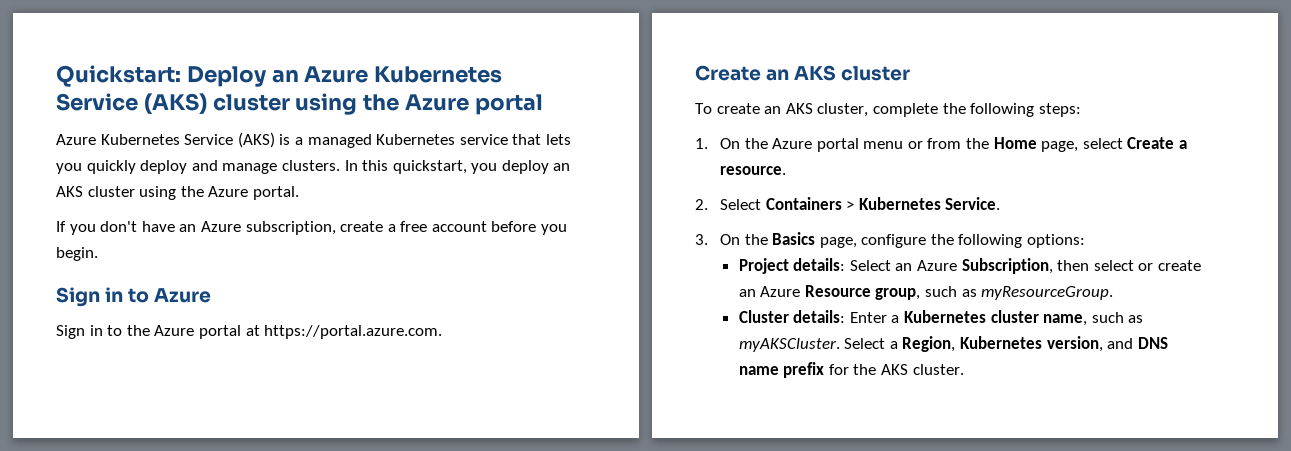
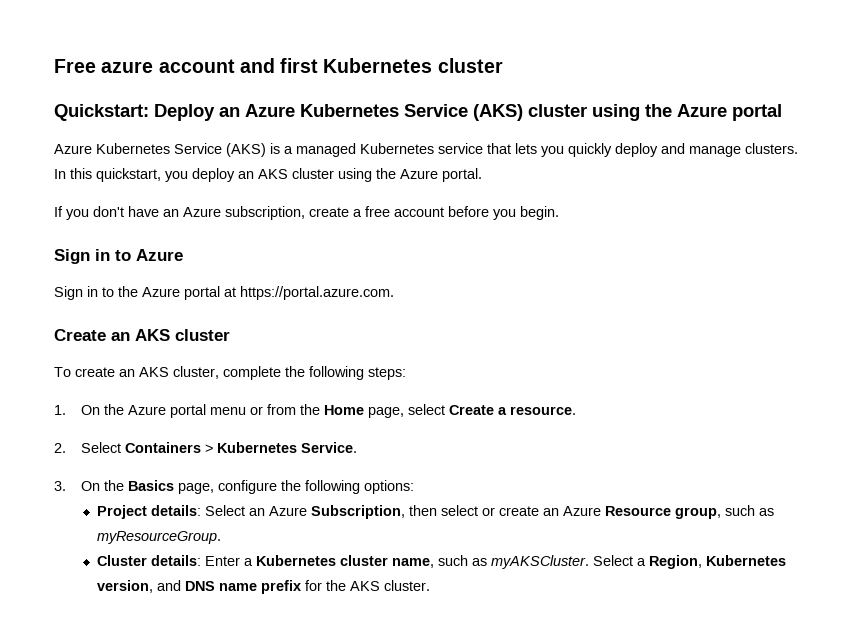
(56, 76) none -> [54,58,503,73] Free azure account and first Kubernetes cluster //

